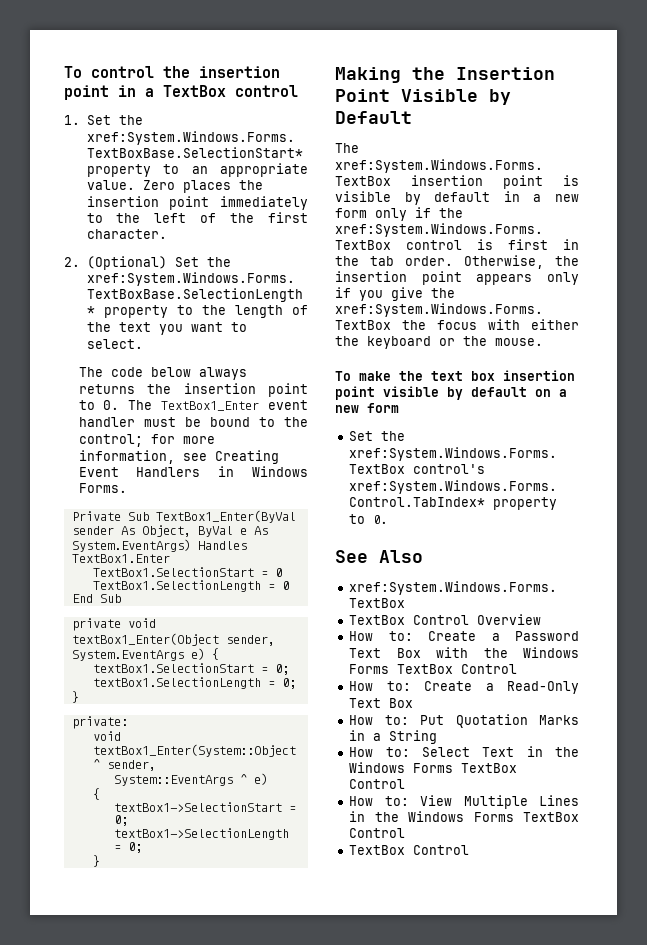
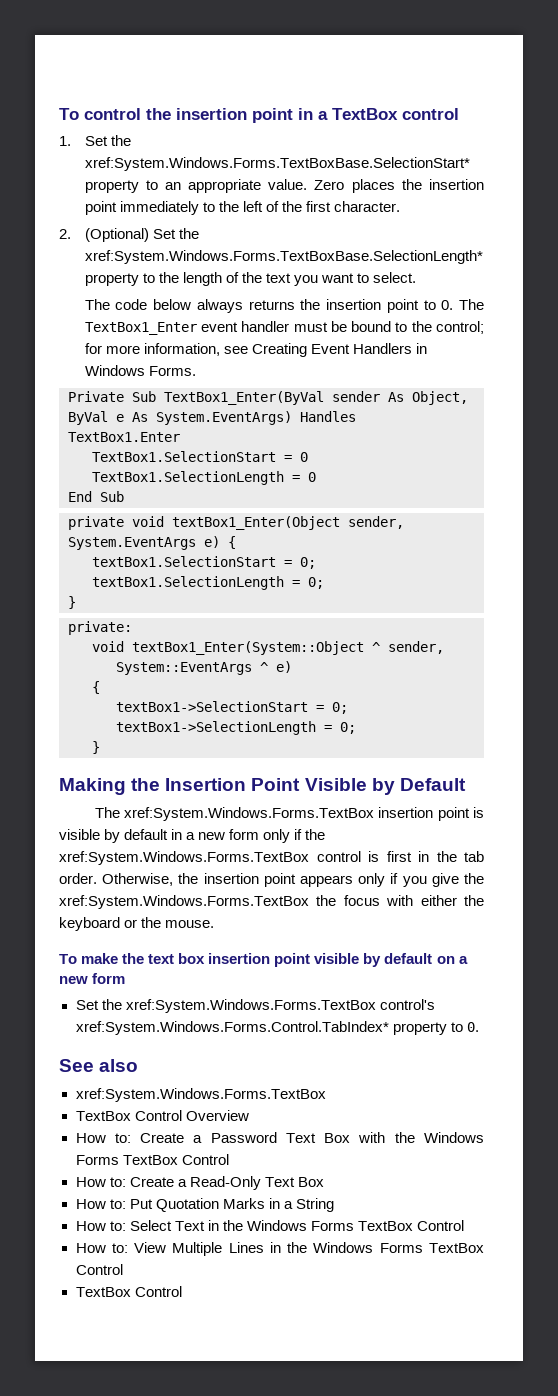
[379,550,423,563] Also -> [99,1059,139,1072] also

